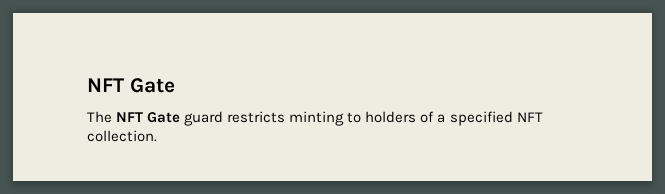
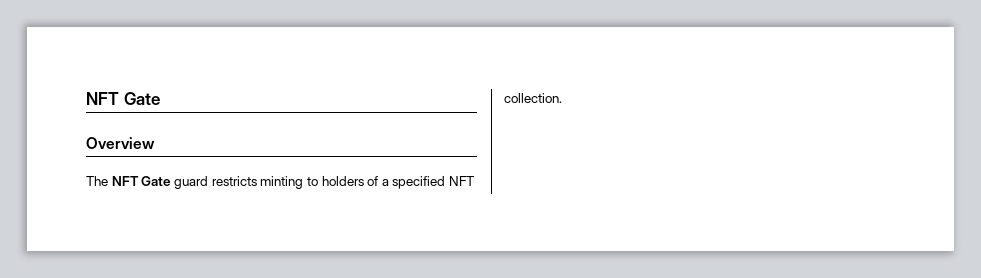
[87,78,175,93] NFT Gate -> [86,92,160,105] [86,137,155,149] NFT Gate // Overview

